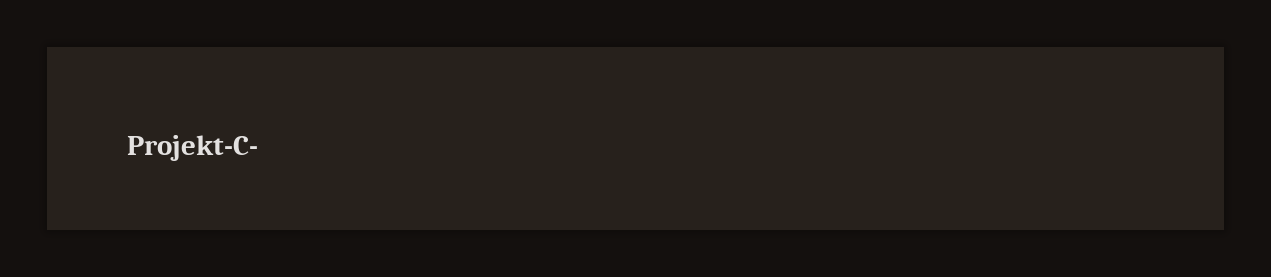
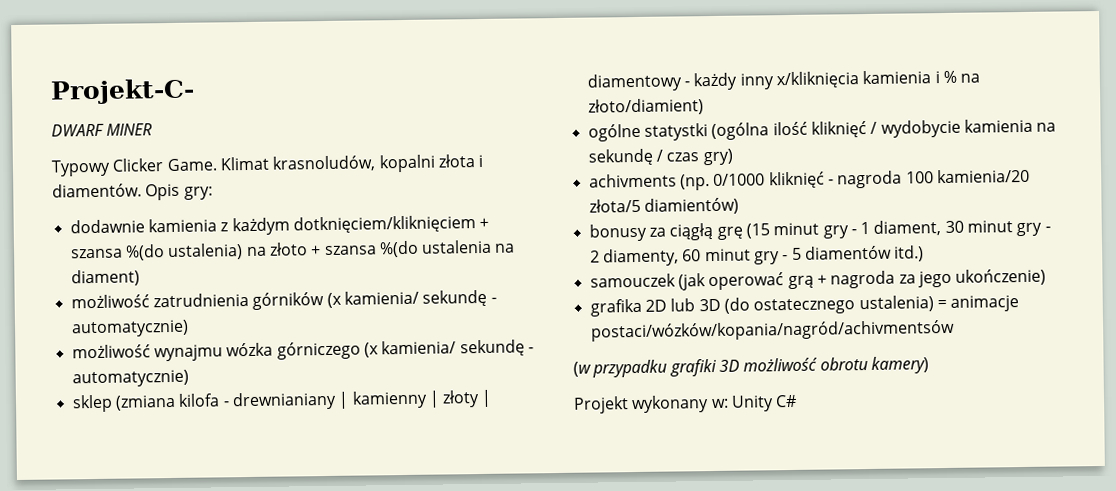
(258, 148) none -> [51,123,154,137] [51,154,484,177] [52,183,213,201] [69,215,490,236] [70,239,516,261] [70,269,140,287] [70,289,497,310] [70,319,189,338] [71,339,534,362] [71,369,189,388] [71,389,493,413] [586,70,981,92] [587,98,704,116] [587,118,1057,142] [587,148,733,166] [588,168,1030,191] [588,197,739,215] [588,220,1051,242] [589,245,925,267] [589,268,1047,291] [589,295,1020,317] [590,319,955,342] [573,356,929,378] [573,394,798,414] // DWARF MINER // Typowy Clicker Game. Klimat krasnoludów, kopalni złota i diamentów. Opis gry: // dodawnie kamienia z każdym dotknięciem/kliknięciem + szansa %(do ustalenia) na złoto + szansa %(do ustalenia na diament) // możliwość zatrudnienia górników (x kamienia/ sekundę - automatycznie) // możliwość wynajmu wózka górniczego (x kamienia/ sekundę - automatycznie) // sklep (zmiana kilofa - drewnianiany | kamienny | złoty | diamentowy - każdy inny x/kliknięcia kamienia i % na złoto/diamient) // ogólne statystki (ogólna ilość kliknięć / wydobycie kamienia na sekundę / czas gry) // achivments (np. 0/1000 kliknięć - nagroda 100 kamienia/20 złota/5 diamientów) // bonusy za ciągłą grę (15 minut gry - 1 diament, 30 minut gry - 2 diamenty, 60 minut gry - 5 diamentów itd.) // samouczek (jak operować grą + nagroda za jego ukończenie) // grafika 2D lub 3D (do ostatecznego ustalenia) = animacje postaci/wózków/kopania/nagród/achivmentsów // (w przypadku grafiki 3D możliwość obrotu kamery) // Projekt wykonany w: Unity C#

